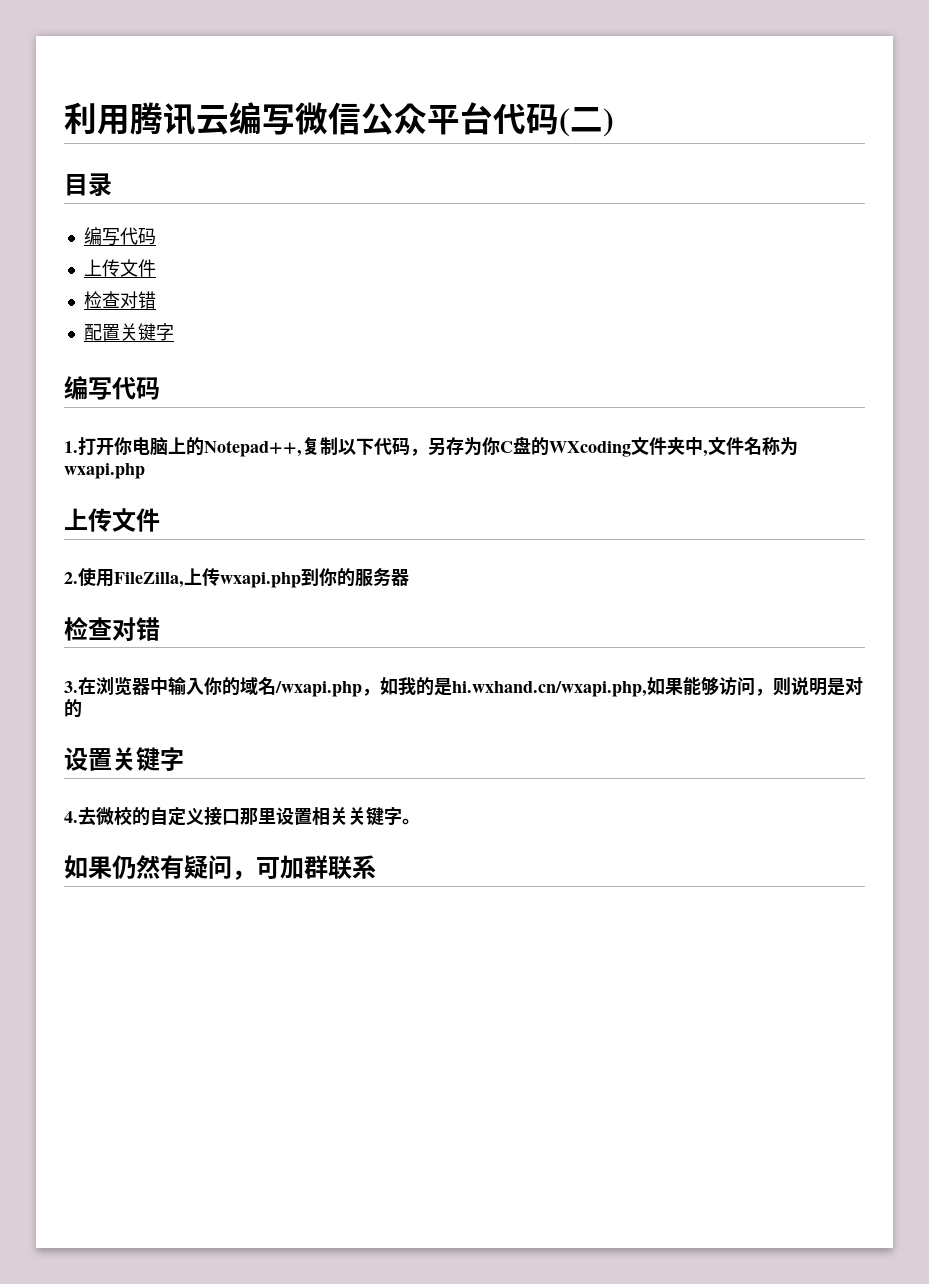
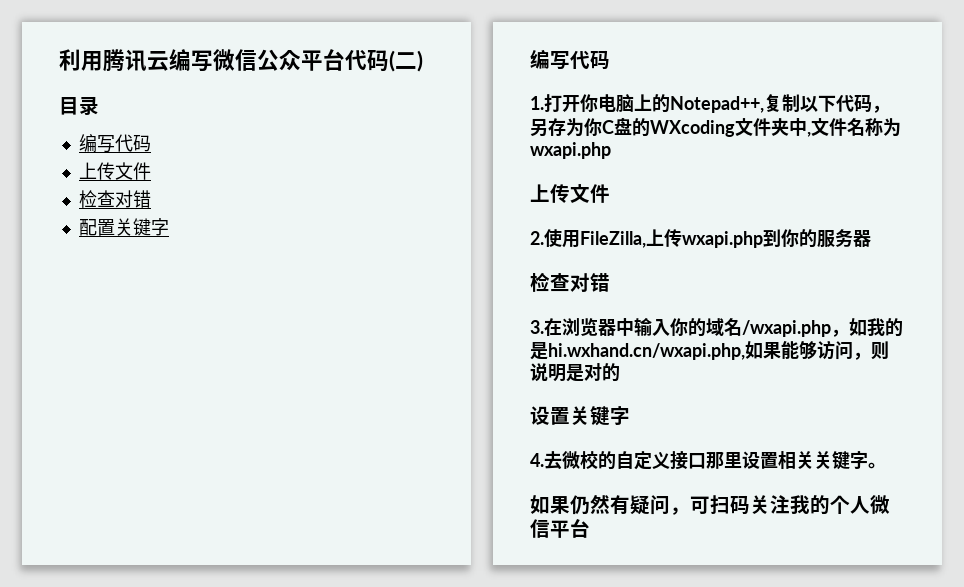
[280,855,376,880] 加群联系 -> [710,495,890,515] [530,519,590,538] 扫码关注我的个人微信平台

